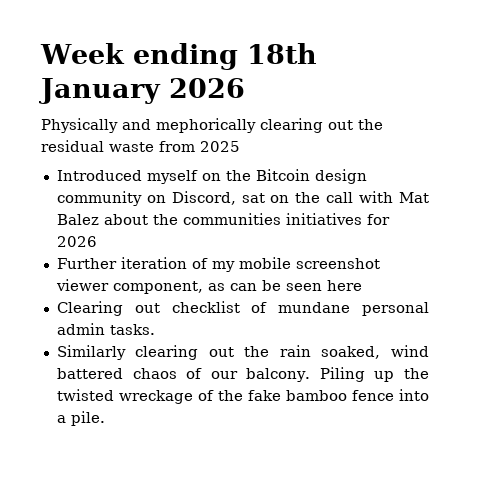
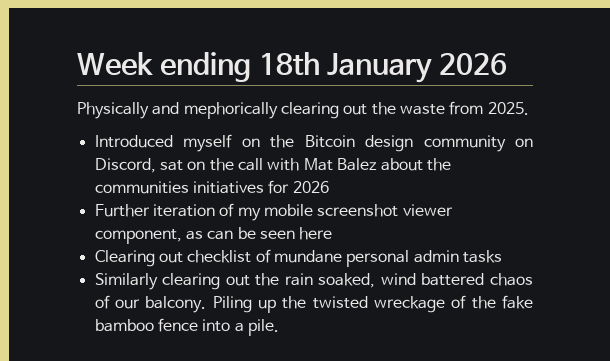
[41,140,104,152] residual -> (396, 108) none
[200,141,240,152] 2025 -> [487,102,529,115] 2025.
[109,324,155,335] tasks. -> [462,250,502,263] tasks

